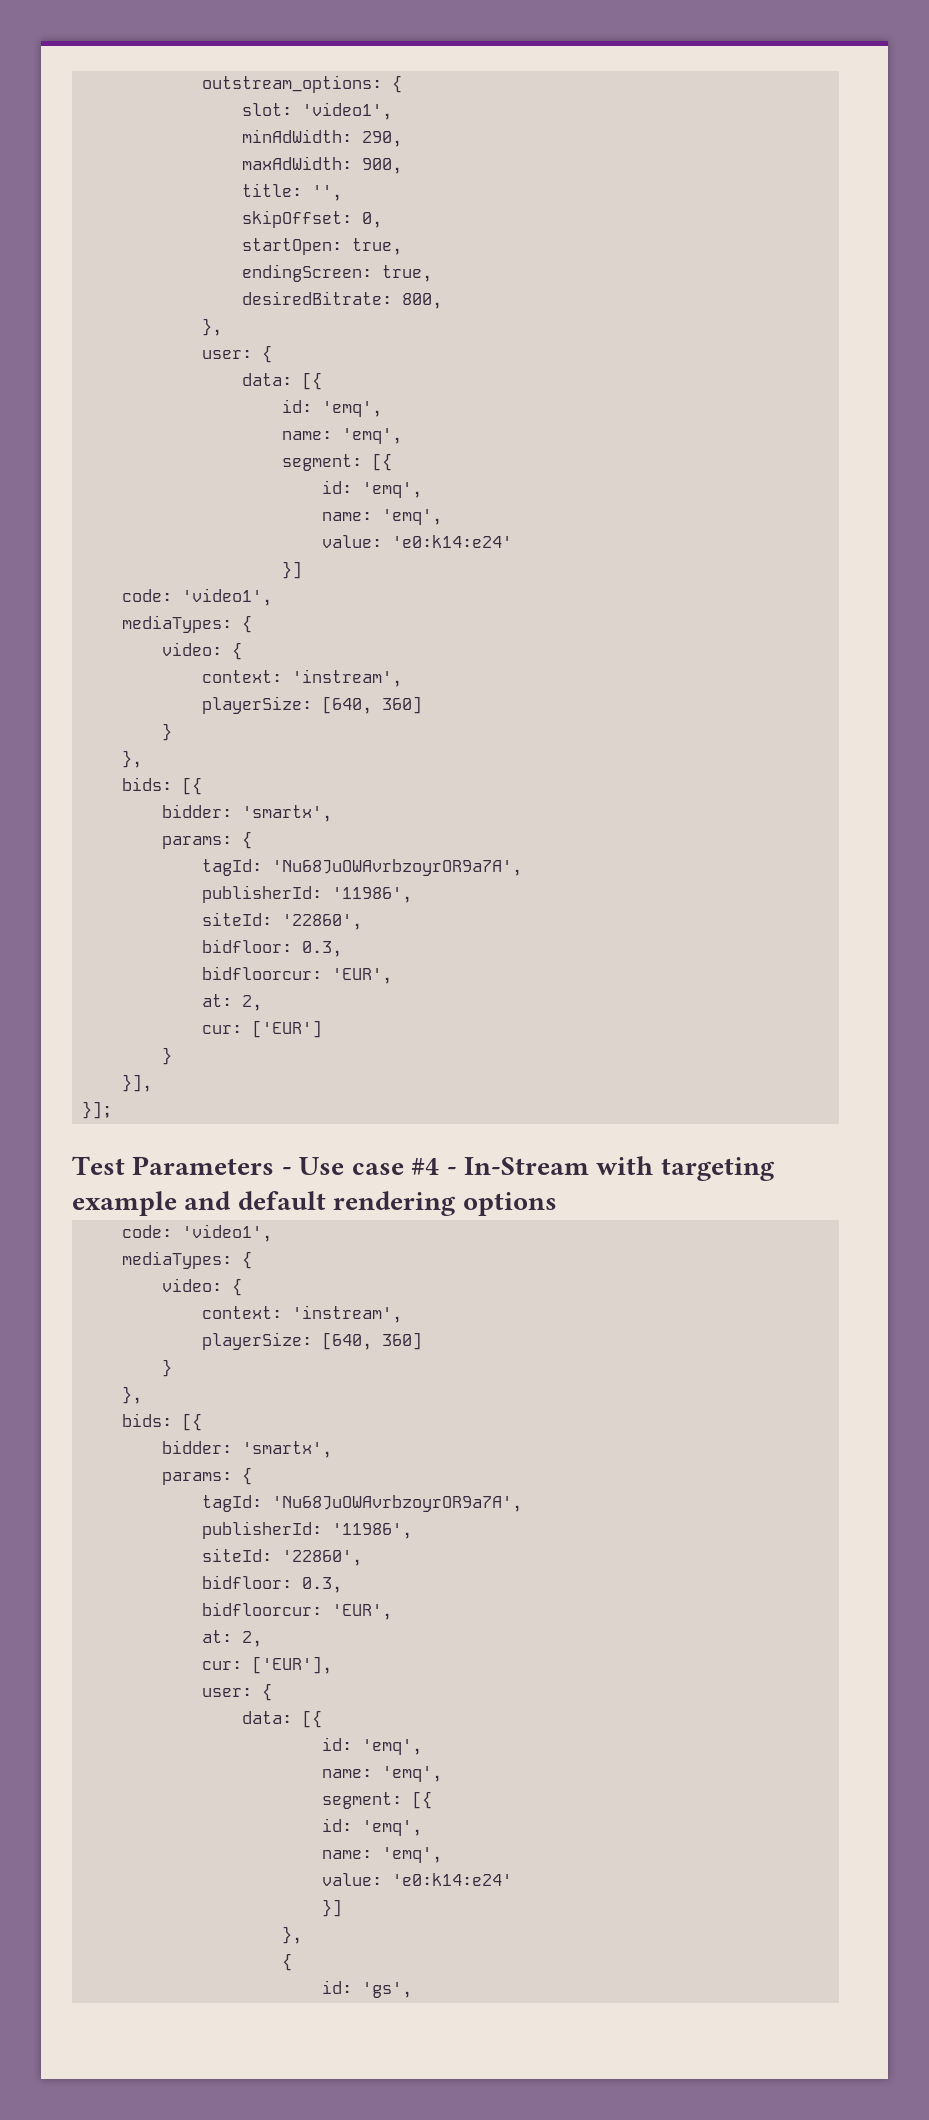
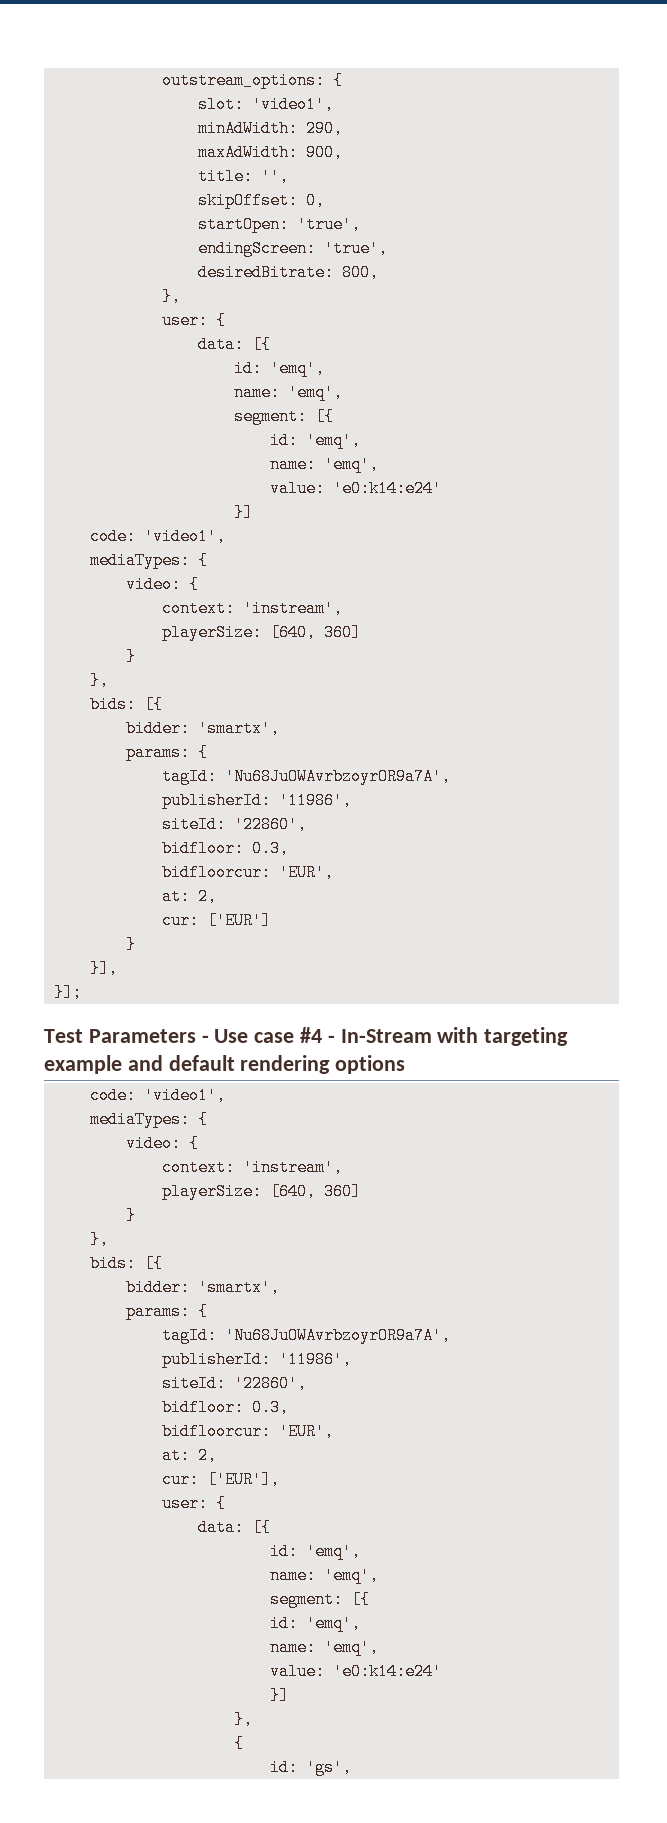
[351,238,402,255] true, -> [296,216,361,233] 'true',
[381,265,432,282] true, -> [323,240,388,257] 'true',

